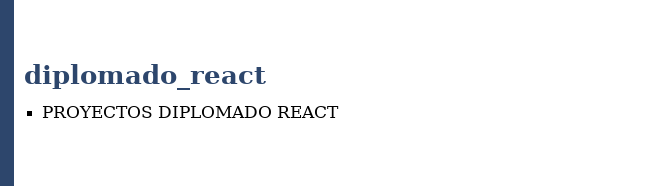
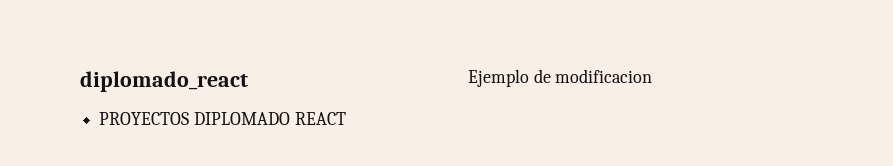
(340, 112) none -> [468,69,653,87] // Ejemplo de modificacion

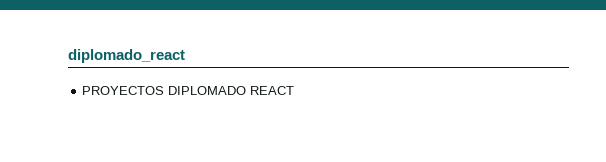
[468,69,653,87] // Ejemplo de modificacion -> (295, 90) none

